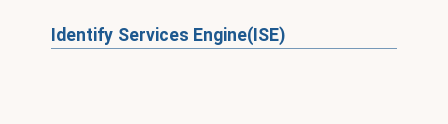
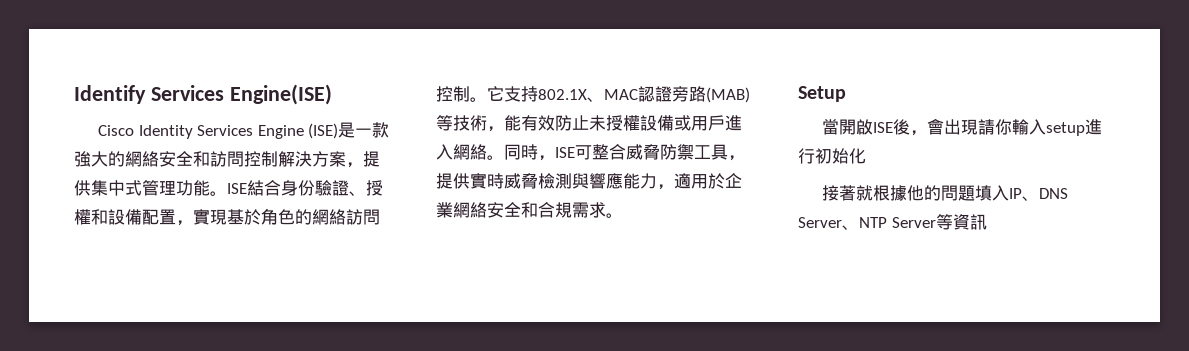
(286, 36) none -> [97,122,390,139] [74,151,380,168] [74,180,383,196] [74,208,380,226] [436,86,750,103] [436,115,742,132] [436,144,745,161] [436,173,742,190] [436,202,623,218] [798,86,846,102] [821,118,1102,136] [798,148,866,164] [821,185,1068,201] [798,214,987,230] // Cisco Identity Services Engine (ISE)是一款強大的網絡安全和訪問控制解決方案，提供集中式管理功能。ISE結合身份驗證、授權和設備配置，實現基於角色的網絡訪問控制。它支持802.1X、MAC認證旁路(MAB)等技術，能有效防止未授權設備或用戶進入網絡。同時，ISE可整合威脅防禦工具，提供實時威脅檢測與響應能力，適用於企業網絡安全和合規需求。 // Setup // 當開啟ISE後，會出現請你輸入setup進行初始化 // 接著就根據他的問題填入IP、DNS Server、NTP Server等資訊

